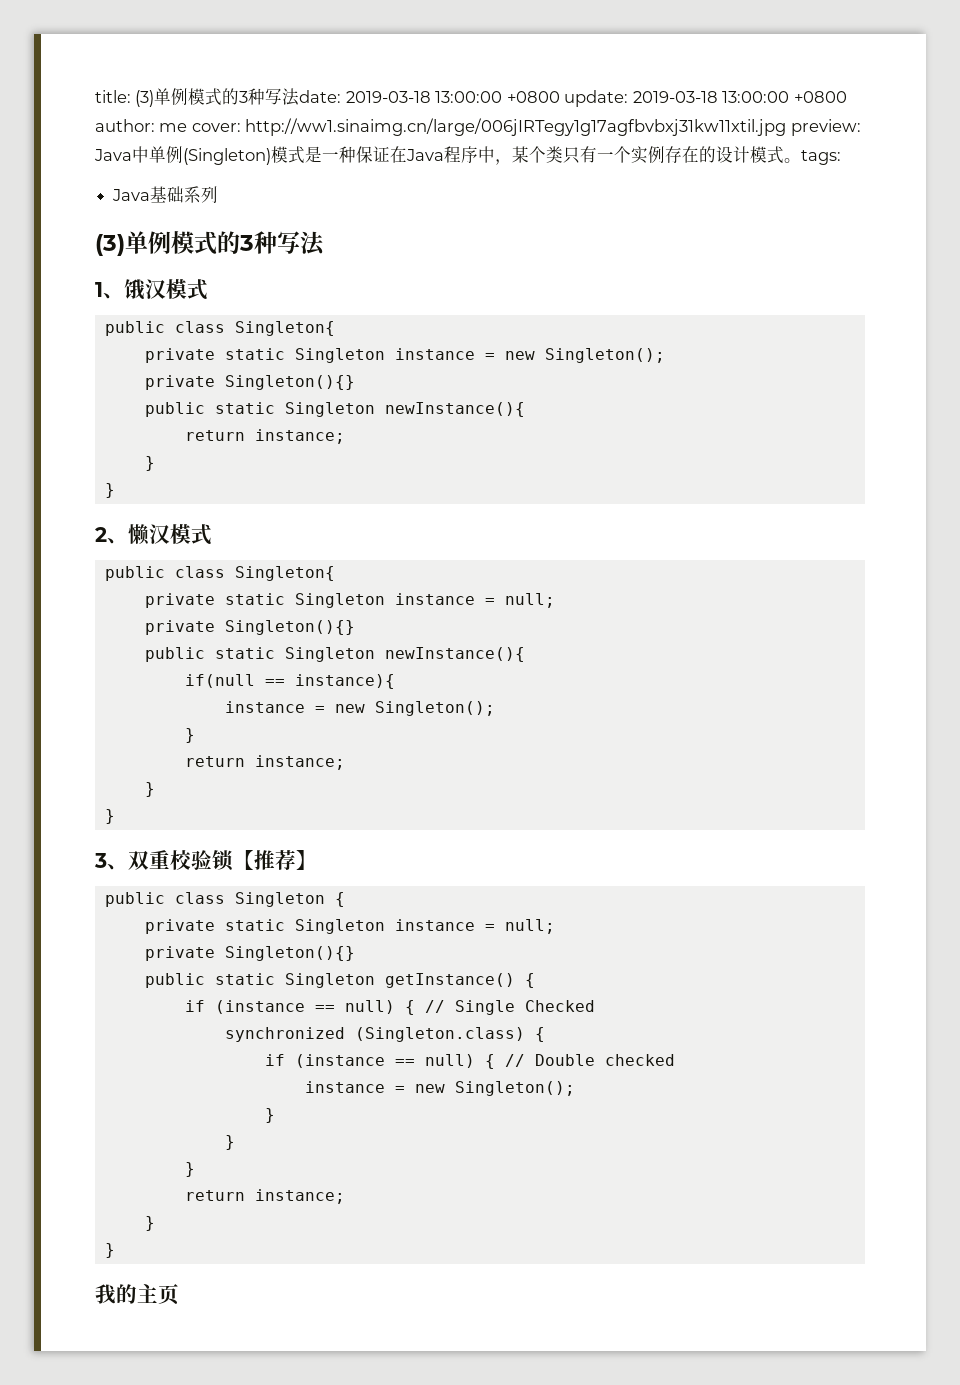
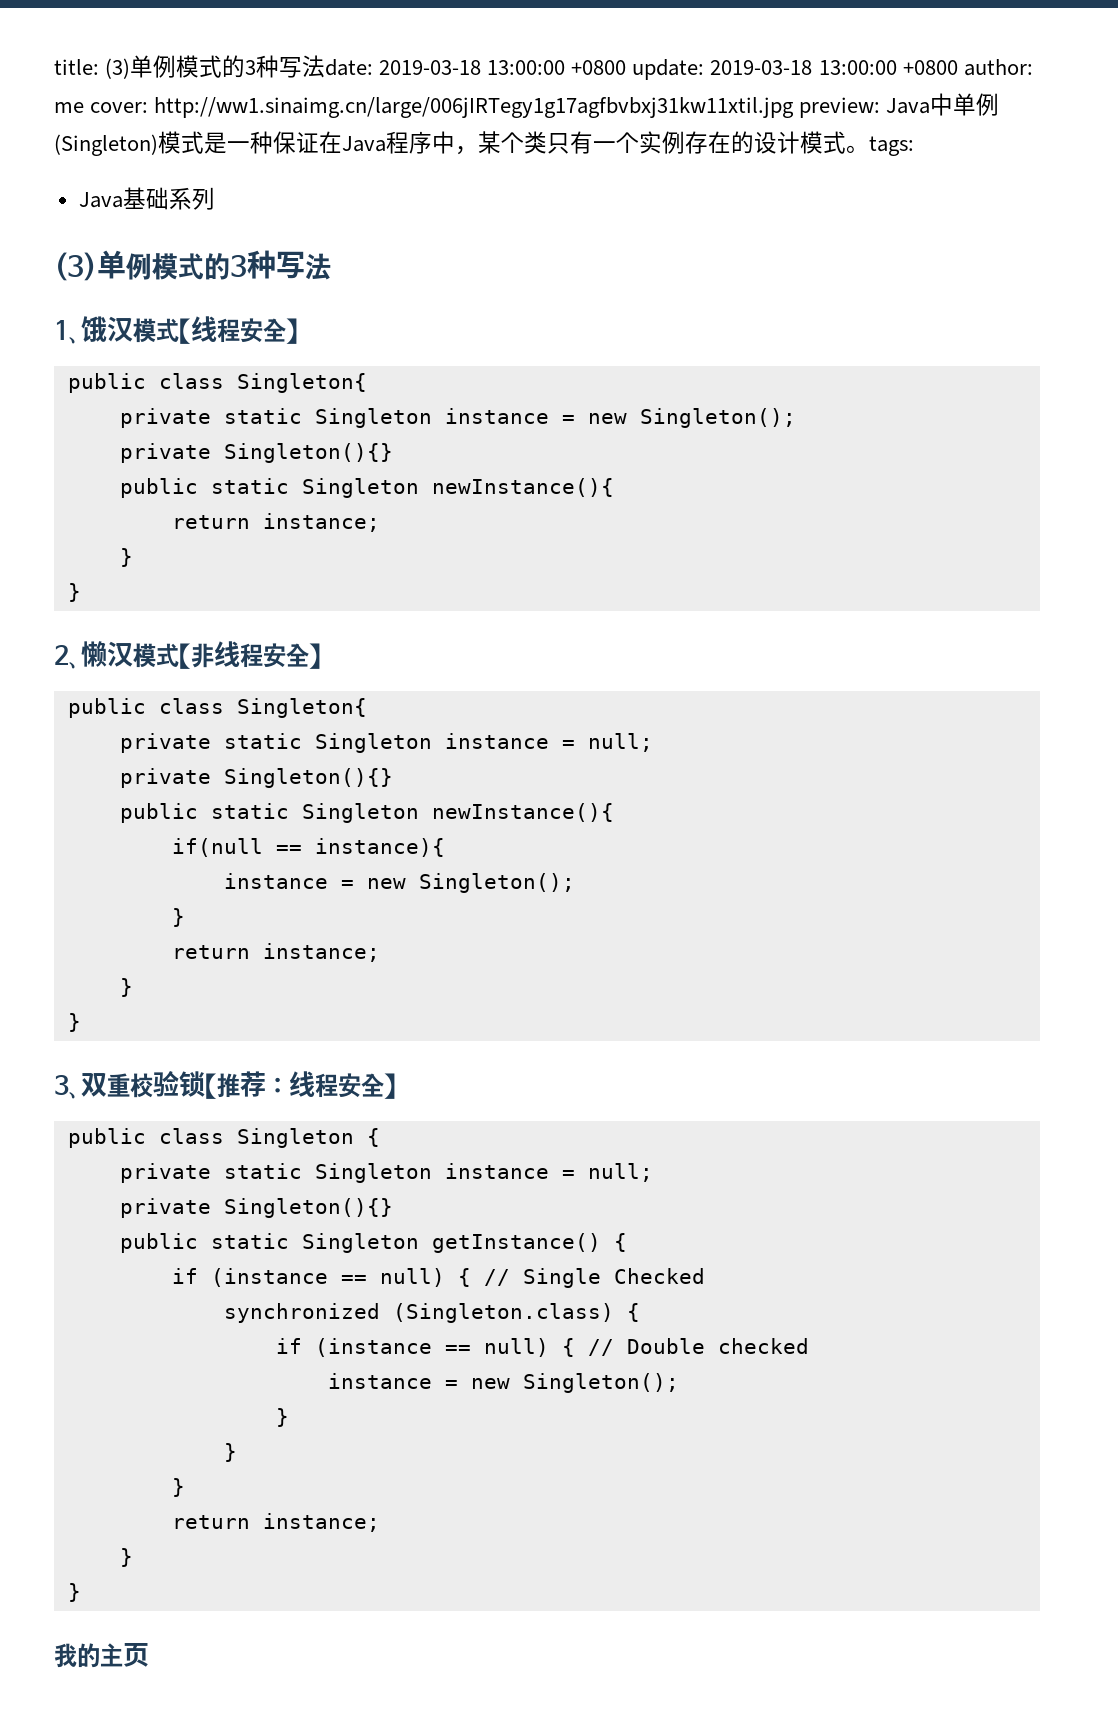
(208, 289) none -> [179,316,298,344] 【线程安全】
(212, 534) none -> [179,641,321,669] 【非线程安全】
(296, 860) none -> [266,1071,384,1098] ：线程安全

